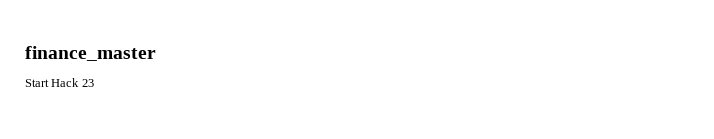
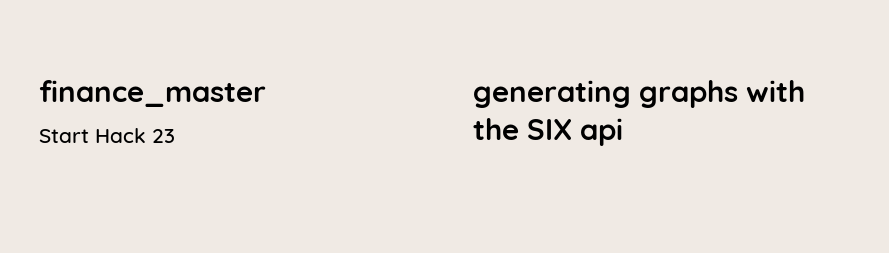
(94, 83) none -> [473,80,805,108] [473,118,623,146] // generating graphs with the SIX api

